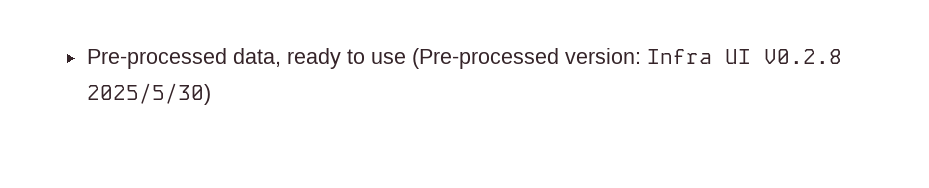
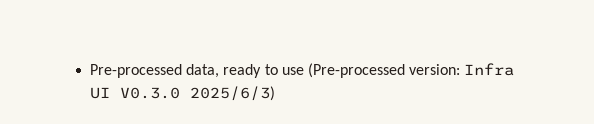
[763,49,842,64] [86,83,211,105] V0.2.8 2025/5/30) -> [120,86,276,101] V0.3.0 2025/6/3)

